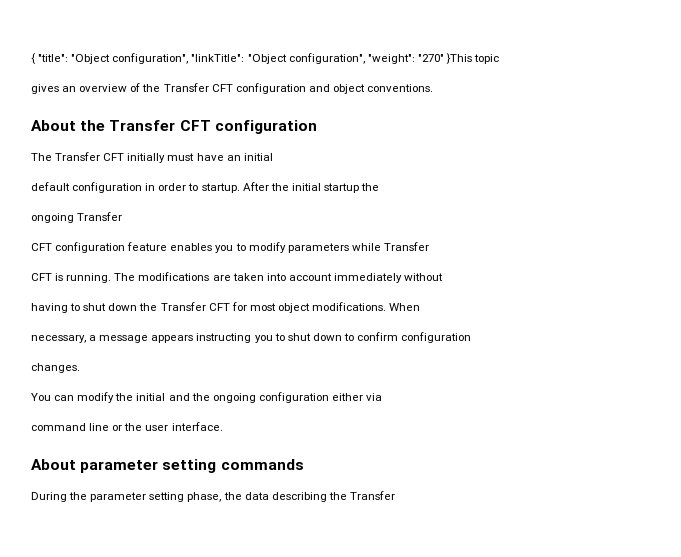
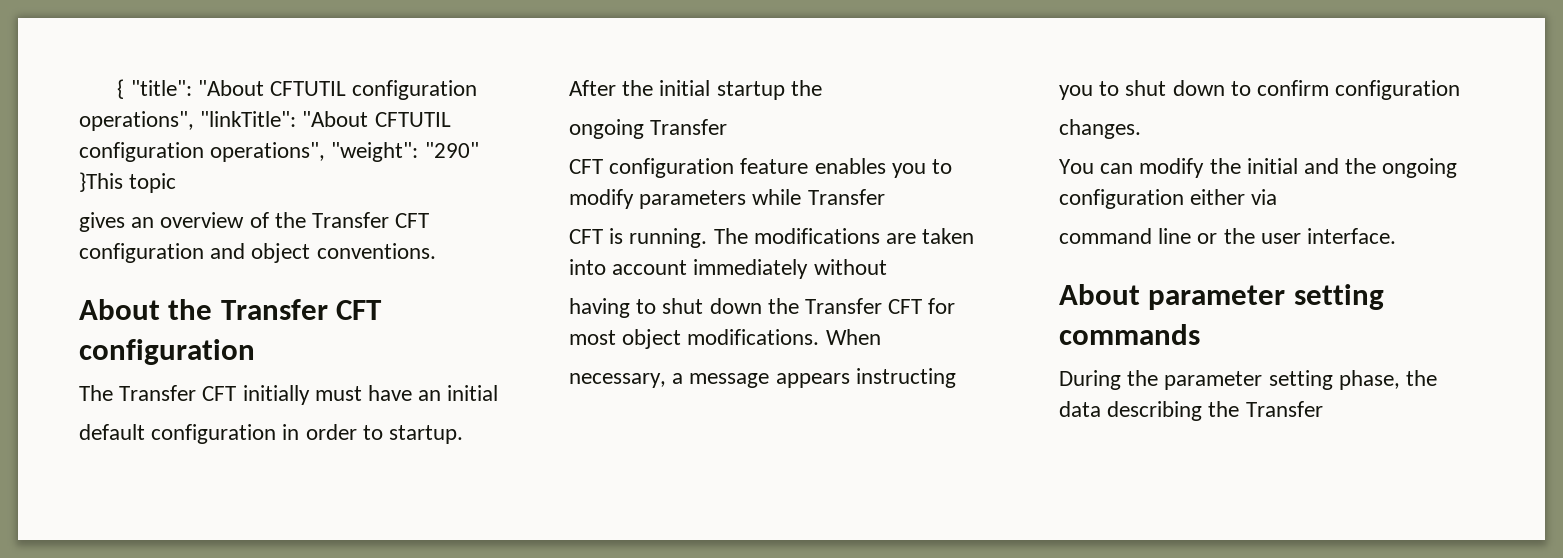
[71,53,444,64] "Object configuration", "linkTitle": "Object configuration", "weight": "270" -> [197,80,478,100] [79,111,451,131] [79,142,479,162] "About CFTUTIL configuration operations", "linkTitle": "About CFTUTIL configuration operations", "weight": "290"

